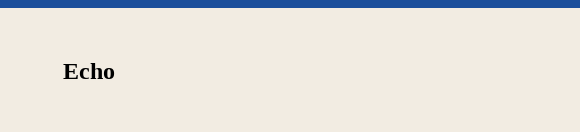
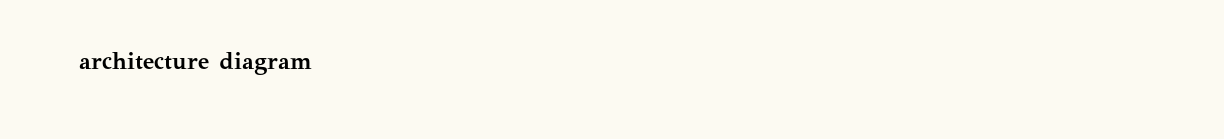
[63,63,115,79] Echo -> [79,52,312,75] architecture diagram

